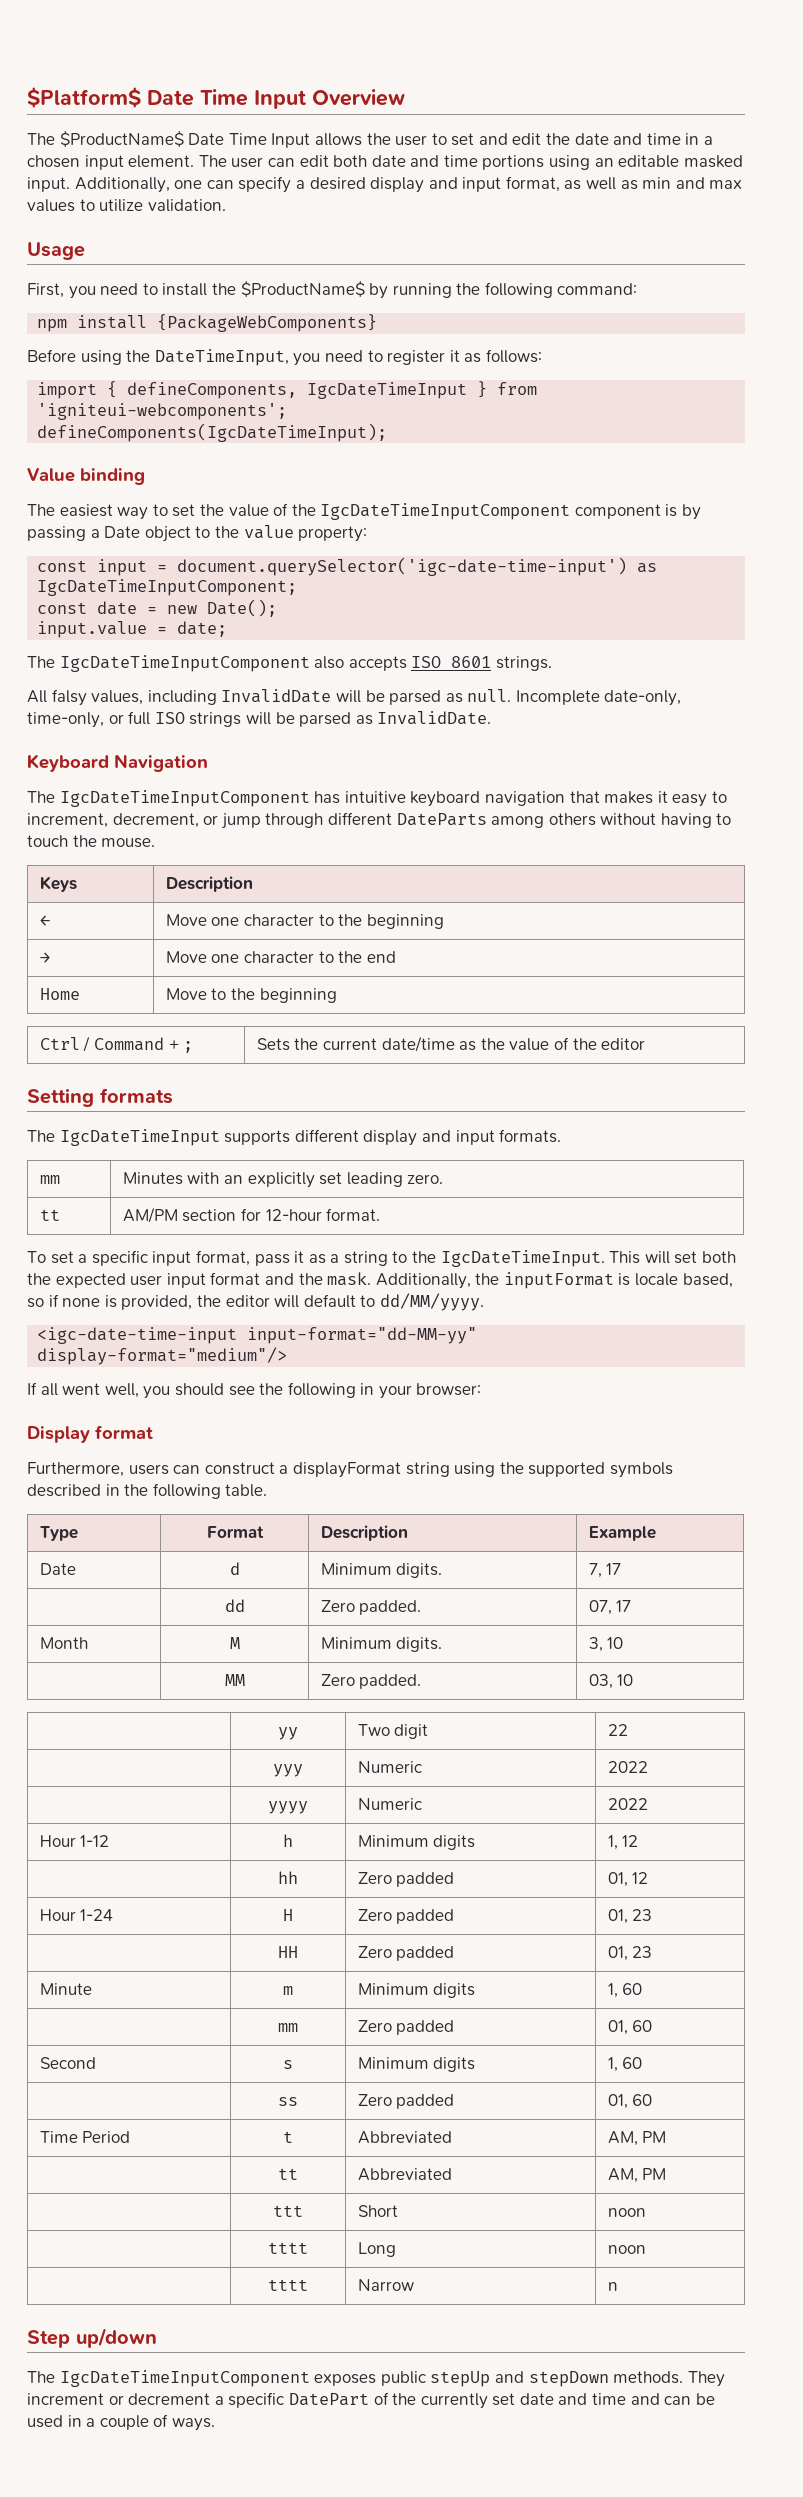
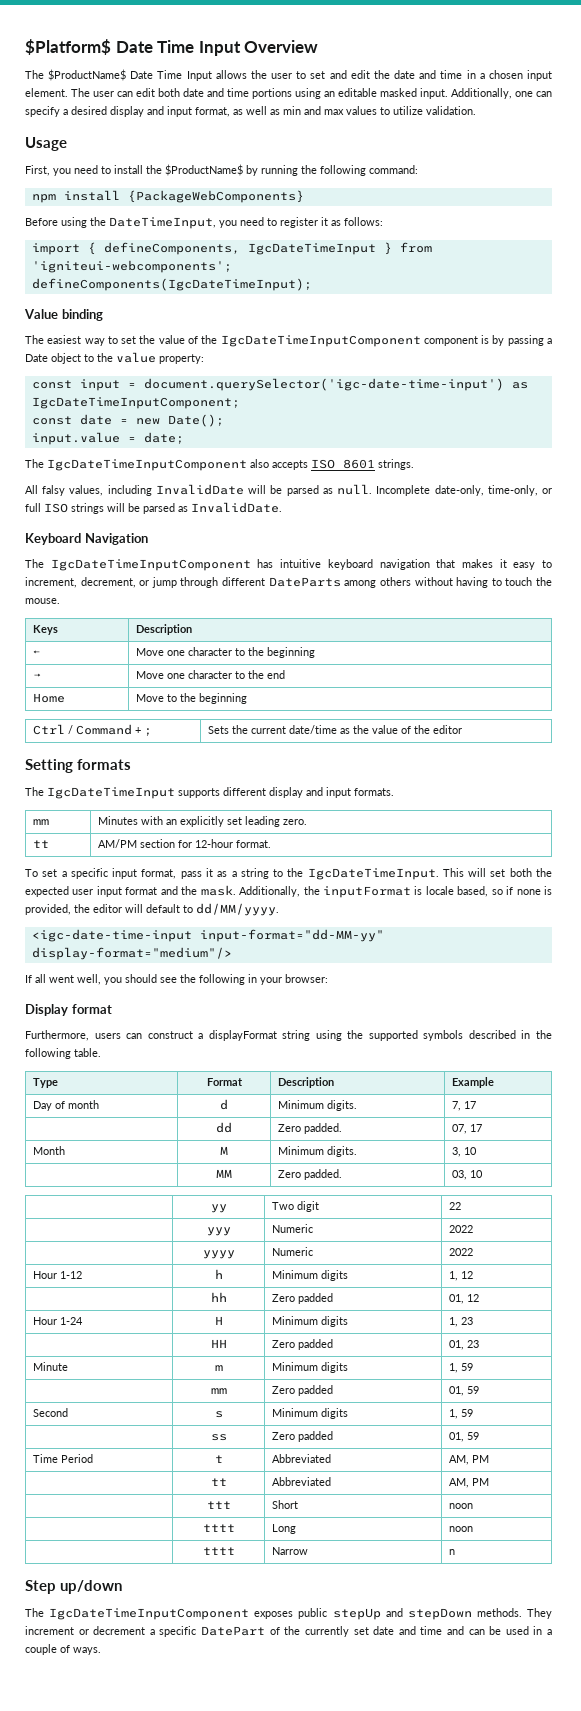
[39,1563,76,1575] Date -> [32,1100,99,1111] Day of month
[357,1909,455,1924] [607,1909,628,1924] Zero padded | 01, -> [271,1316,348,1327] [448,1317,458,1327] Minimum digits | 1,
[622,1983,643,1995] 60 -> [460,1363,473,1371] 59
[632,2020,653,2032] 60 -> [466,1386,479,1394] 59
[622,2057,643,2069] 60 -> [460,1409,473,1417] 59
[632,2094,653,2106] 60 -> [466,1432,479,1440] 59

